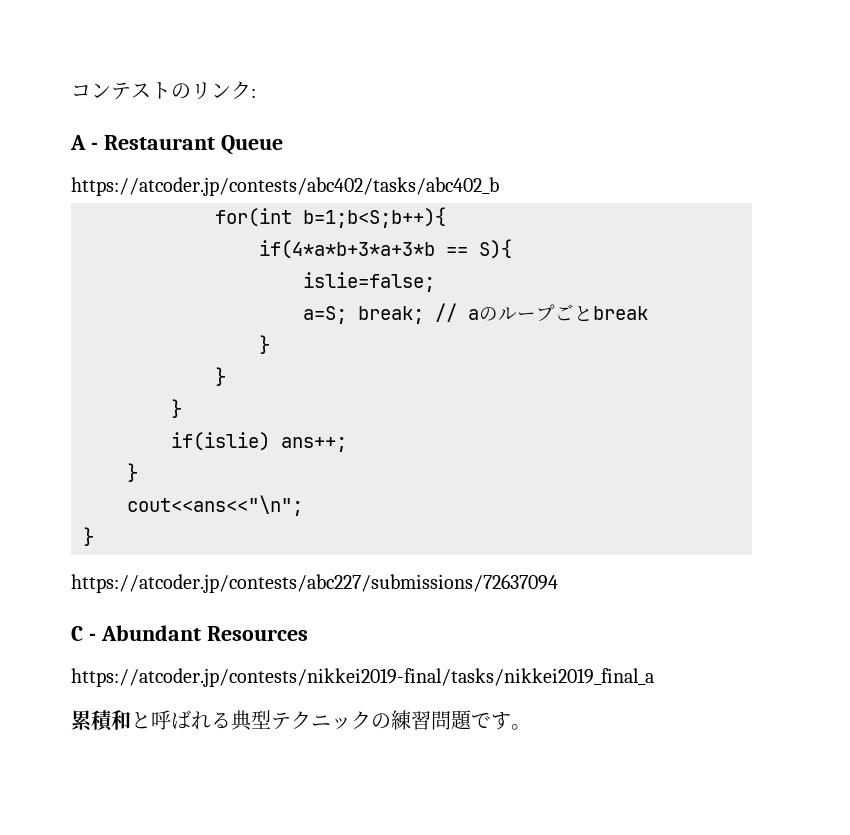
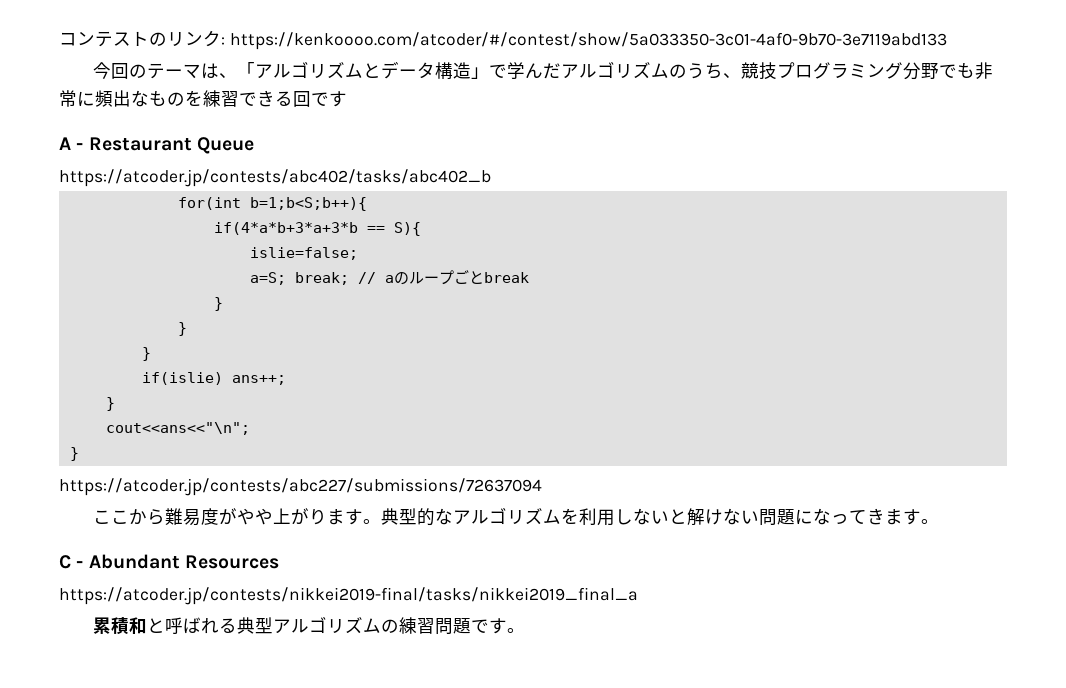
(256, 93) none -> [229,32,947,50] [93,61,994,80] [59,90,347,107] https://kenkoooo.com/atcoder/#/contest/show/5a033350-3c01-4af0-9b70-3e7119abd133 // 今回のテーマは、「アルゴリズムとデータ構造」で学んだアルゴリズムのうち、競技プログラミング分野でも非常に頻出なものを練習できる回です
(558, 583) none -> [93,507,940,526] // ここから難易度がやや上がります。典型的なアルゴリズムを利用しないと解けない問題になってきます。
[271,711,371,730] テクニック -> [273,616,382,634] アルゴリズム

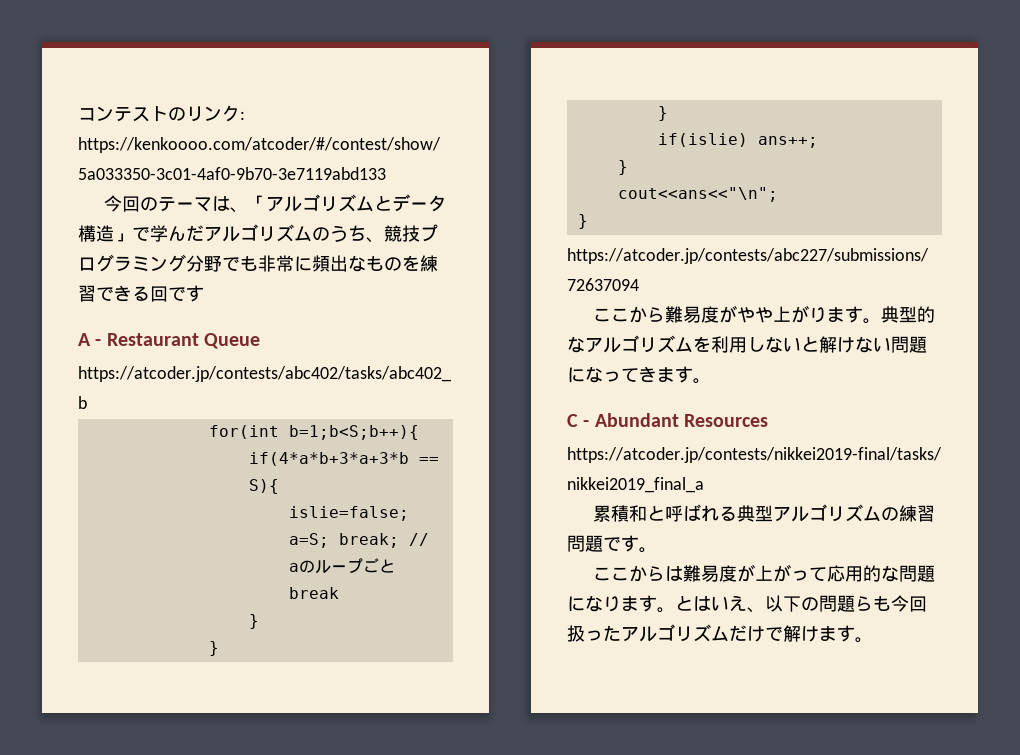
(526, 630) none -> [593,564,936,582] [567,595,927,613] [567,624,873,643] // ここからは難易度が上がって応用的な問題になります。とはいえ、以下の問題らも今回扱ったアルゴリズムだけで解けます。

